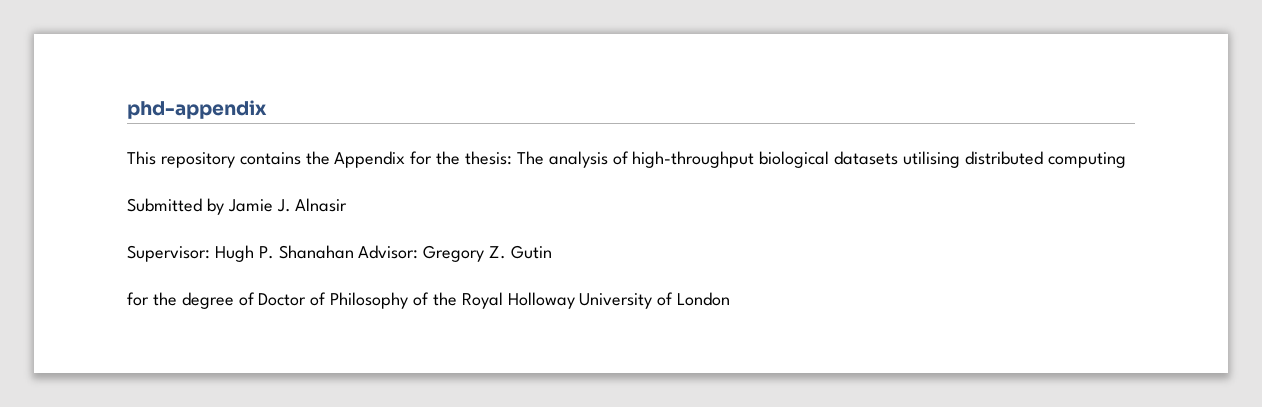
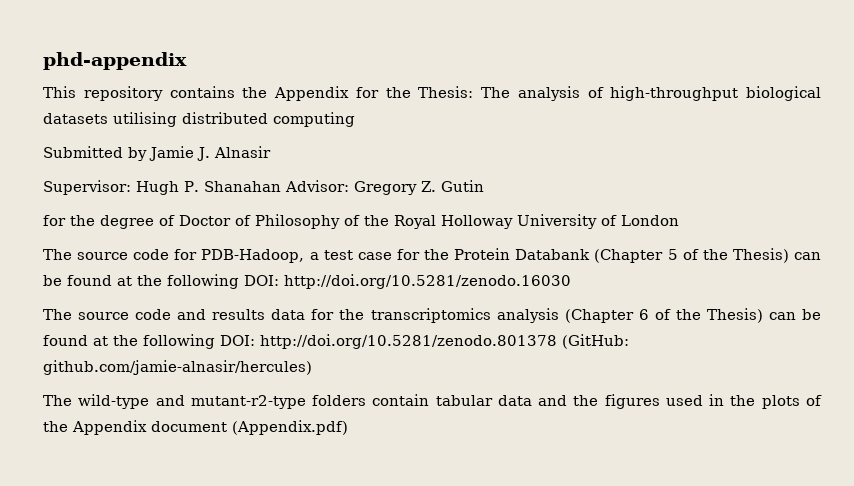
[465,151,513,165] thesis: -> [418,86,474,98] Thesis:
(731, 299) none -> [43,248,822,263] [43,274,571,289] [43,308,821,323] [43,334,629,349] [43,360,312,375] [43,394,822,409] [43,420,348,435] // The source code for PDB-Hadoop, a test case for the Protein Databank (Chapter 5 of the Thesis) can be found at the following DOI: http://doi.org/10.5281/zenodo.16030 // The source code and results data for the transcriptomics analysis (Chapter 6 of the Thesis) can be found at the following DOI: http://doi.org/10.5281/zenodo.801378 (GitHub: github.com/jamie-alnasir/hercules) // The wild-type and mutant-r2-type folders contain tabular data and the figures used in the plots of the Appendix document (Appendix.pdf)

